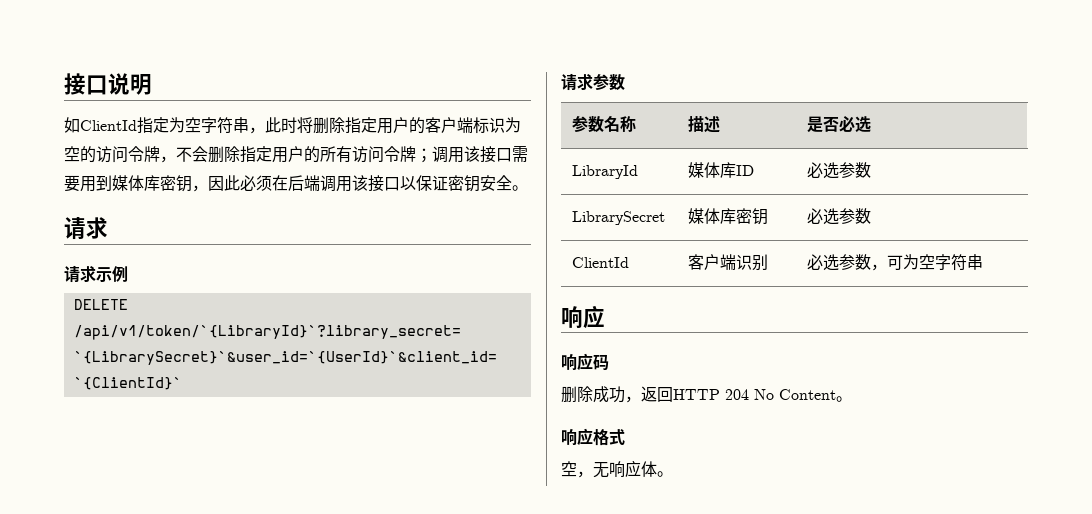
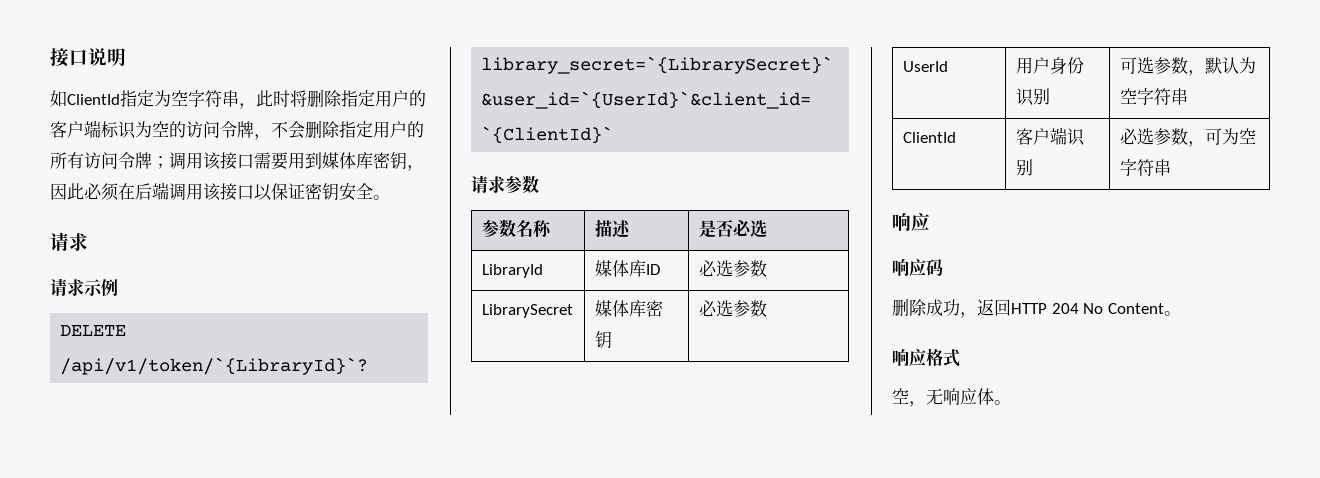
(872, 216) none -> [902,61,948,72] [1015,57,1084,74] [1015,88,1050,106] [1119,57,1256,76] [1119,88,1188,105] // UserId | 用户身份识别 | 可选参数，默认为空字符串

